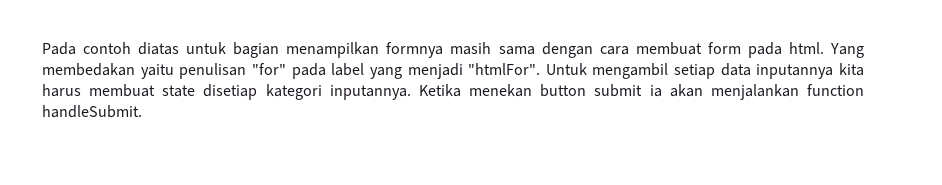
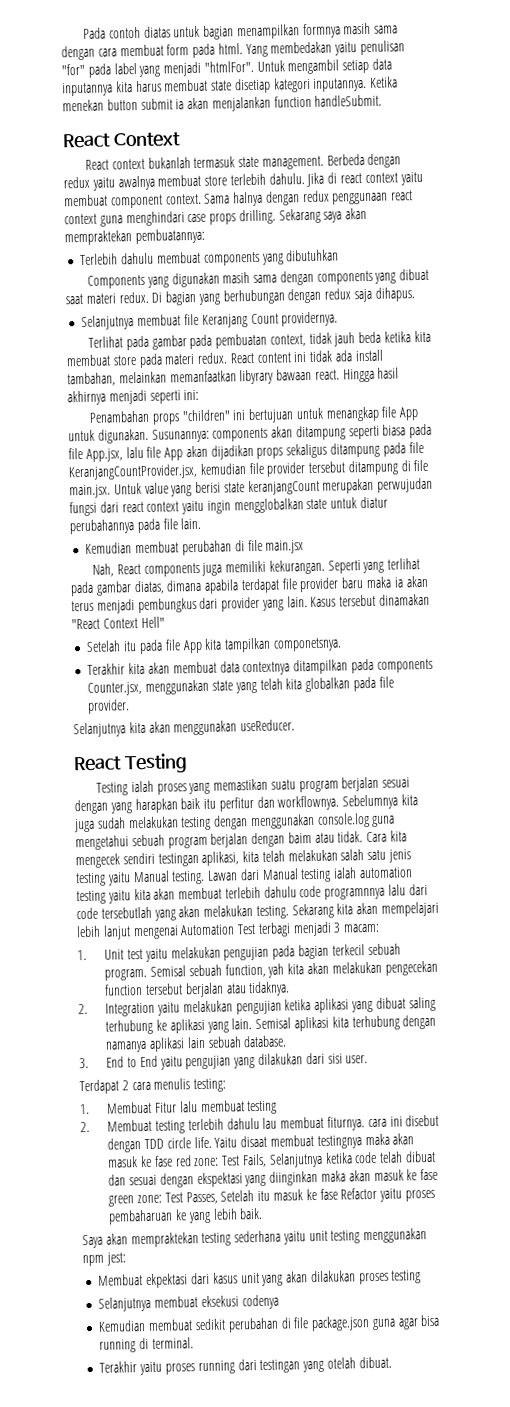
(142, 111) none -> [62,132,181,149] [85,153,402,170] [63,171,423,191] [64,190,414,209] [64,207,368,227] [64,228,205,246] [80,249,340,266] [87,268,430,289] [65,287,415,306] [81,311,339,331] [88,330,431,351] [66,349,383,368] [67,367,400,387] [67,389,200,406] [89,406,420,425] [68,423,433,444] [68,441,424,462] [68,459,429,481] [69,477,434,499] [69,496,389,517] [69,517,202,535] [85,539,305,556] [92,558,421,577] [70,575,428,597] [71,593,431,614] [71,616,165,630] [86,637,342,655] [87,658,433,676] [87,676,394,696] [87,699,131,714] [73,719,296,738] [73,753,188,774] [96,776,411,796] [74,794,419,815] [74,813,396,833] [75,830,408,851] [75,849,412,869] [75,867,414,887] [76,883,428,905] [76,901,440,921] [76,921,381,940] [77,943,401,962] [104,960,438,981] [104,981,291,998] [78,996,436,1017] [105,1014,437,1035] [105,1035,288,1053] [79,1052,369,1070] [79,1078,227,1095] [80,1100,278,1115] [80,1114,440,1134] [107,1133,415,1153] [107,1150,436,1168] [108,1168,439,1188] [108,1187,435,1207] [108,1207,264,1225] [82,1228,428,1249] [82,1252,126,1267] [98,1270,422,1289] [98,1294,279,1312] [98,1314,440,1333] [99,1337,194,1353] [99,1356,392,1376] // React Context // React context bukanlah termasuk state management. Berbeda dengan redux yaitu awalnya membuat store terlebih dahulu. Jika di react context yaitu membuat component context. Sama halnya dengan redux penggunaan react context guna menghindari case props drilling. Sekarang saya akan mempraktekan pembuatannya: // Terlebih dahulu membuat components yang dibutuhkan // Components yang digunakan masih sama dengan components yang dibuat saat materi redux. Di bagian yang berhubungan dengan redux saja dihapus. // Selanjutnya membuat file Keranjang Count providernya. // Terlihat pada gambar pada pembuatan context, tidak jauh beda ketika kita membuat store pada materi redux. React content ini tidak ada install tambahan, melainkan memanfaatkan libyrary bawaan react. Hingga hasil akhirnya menjadi seperti ini: // Penambahan props "children" ini bertujuan untuk menangkap file App untuk digunakan. Susunannya: components akan ditampung seperti biasa pada file App.jsx, lalu file App akan dijadikan props sekaligus ditampung pada file KeranjangCountProvider.jsx, kemudian file provider tersebut ditampung di file main.jsx. Untuk value yang berisi state keranjangCount merupakan perwujudan fungsi dari react context yaitu ingin mengglobalkan state untuk diatur perubahannya pada file lain. // Kemudian membuat perubahan di file main.jsx // Nah, React components juga memiliki kekurangan. Seperti yang terlihat pada gambar diatas, dimana apabila terdapat file provider baru maka ia akan terus menjadi pembungkus dari provider yang lain. Kasus tersebut dinamakan "React Context Hell" // Setelah itu pada file App kita tampilkan componetsnya. // Terakhir kita akan membuat data contextnya ditampilkan pada components Counter.jsx, menggunakan state yang telah kita globalkan pada file provider. // Selanjutnya kita akan menggunakan useReducer. // React Testing // Testing ialah proses yang memastikan suatu program berjalan sesuai dengan yang harapkan baik itu perfitur dan workflownya. Sebelumnya kita juga sudah melakukan testing dengan menggunakan console.log guna mengetahui sebuah program berjalan dengan baim atau tidak. Cara kita mengecek sendiri testingan aplikasi, kita telah melakukan salah satu jenis testing yaitu Manual testing. Lawan dari Manual testing ialah automation testing yaitu kita akan membuat terlebih dahulu code programnnya lalu dari code tersebutlah yang akan melakukan testing. Sekarang kita akan mempelajari lebih lanjut mengenai Automation Test terbagi menjadi 3 macam: // 1. Unit test yaitu melakukan pengujian pada bagian terkecil sebuah program. Semisal sebuah function, yah kita akan melakukan pengecekan function tersebut berjalan atau tidaknya. // 2. Integration yaitu melakukan pengujian ketika aplikasi yang dibuat saling terhubung ke aplikasi yang lain. Semisal aplikasi kita terhubung dengan namanya aplikasi lain sebuah database. // 3. End to End yaitu pengujian yang dilakukan dari sisi user. // Terdapat 2 cara menulis testing: // 1. Membuat Fitur lalu membuat testing // 2. Membuat testing terlebih dahulu lau membuat fiturnya. cara ini disebut dengan TDD circle life. Yaitu disaat membuat testingnya maka akan masuk ke fase red zone: Test Fails, Selanjutnya ketika code telah dibuat dan sesuai dengan ekspektasi yang diinginkan maka akan masuk ke fase green zone: Test Passes, Setelah itu masuk ke fase Refactor yaitu proses pembaharuan ke yang lebih baik. // Saya akan mempraktekan testing sederhana yaitu unit testing menggunakan npm jest: // Membuat ekpektasi dari kasus unit yang akan dilakukan proses testing // Selanjutnya membuat eksekusi codenya // Kemudian membuat sedikit perubahan di file package.json guna agar bisa running di terminal. // Terakhir yaitu proses running dari testingan yang otelah dibuat.

